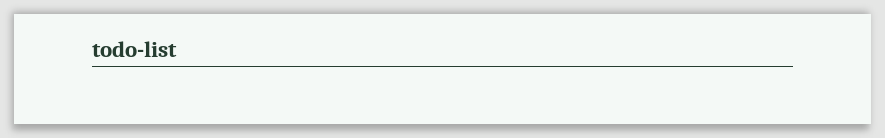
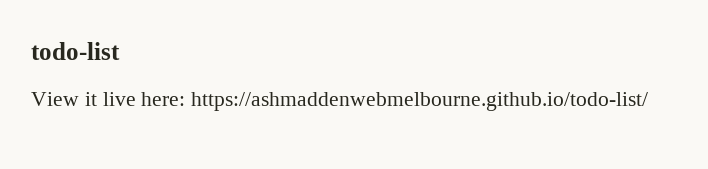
(177, 49) none -> [31,92,649,111] // View it live here: https://ashmaddenwebmelbourne.github.io/todo-list/

